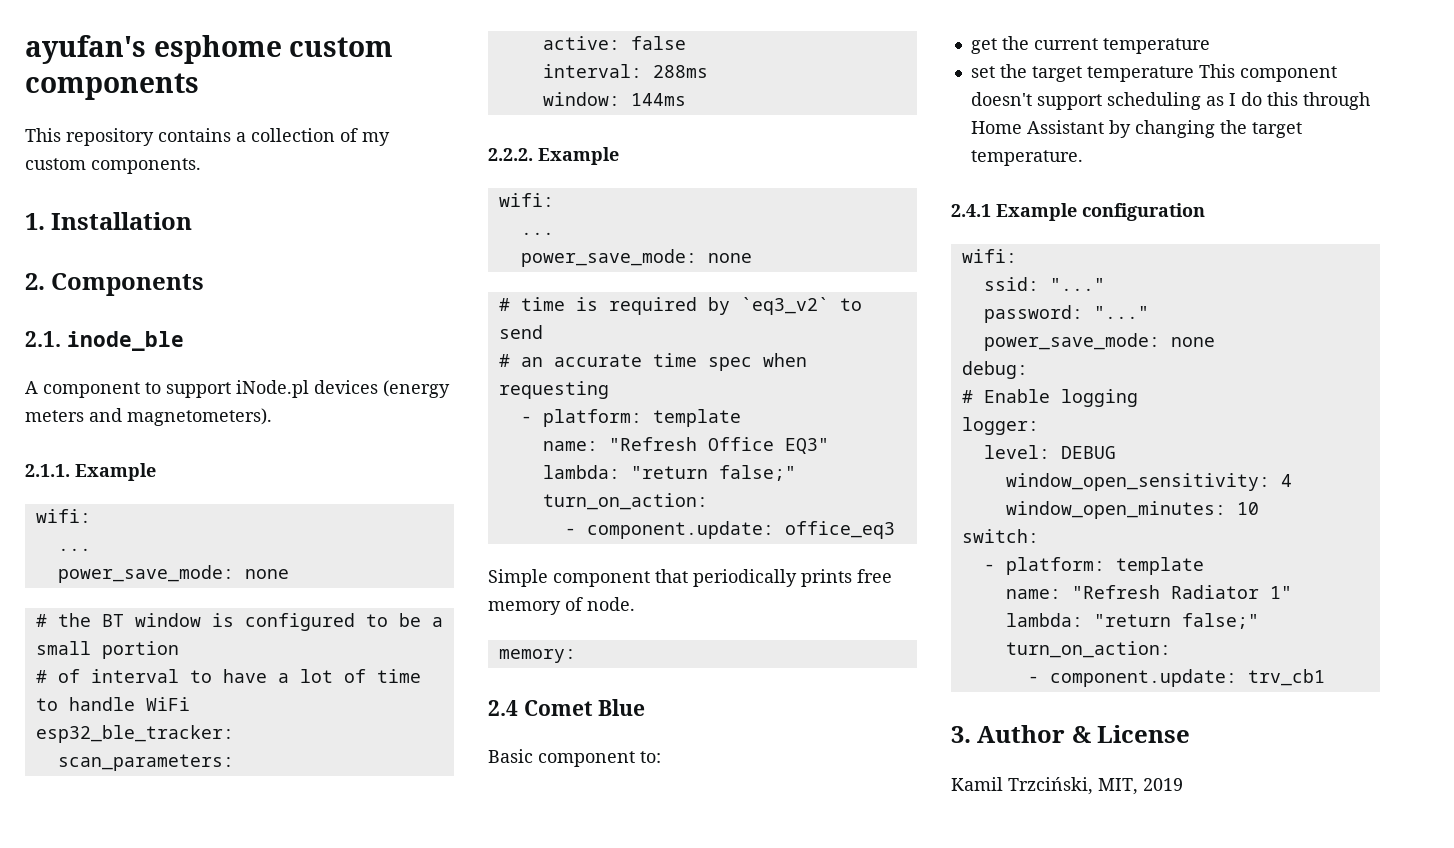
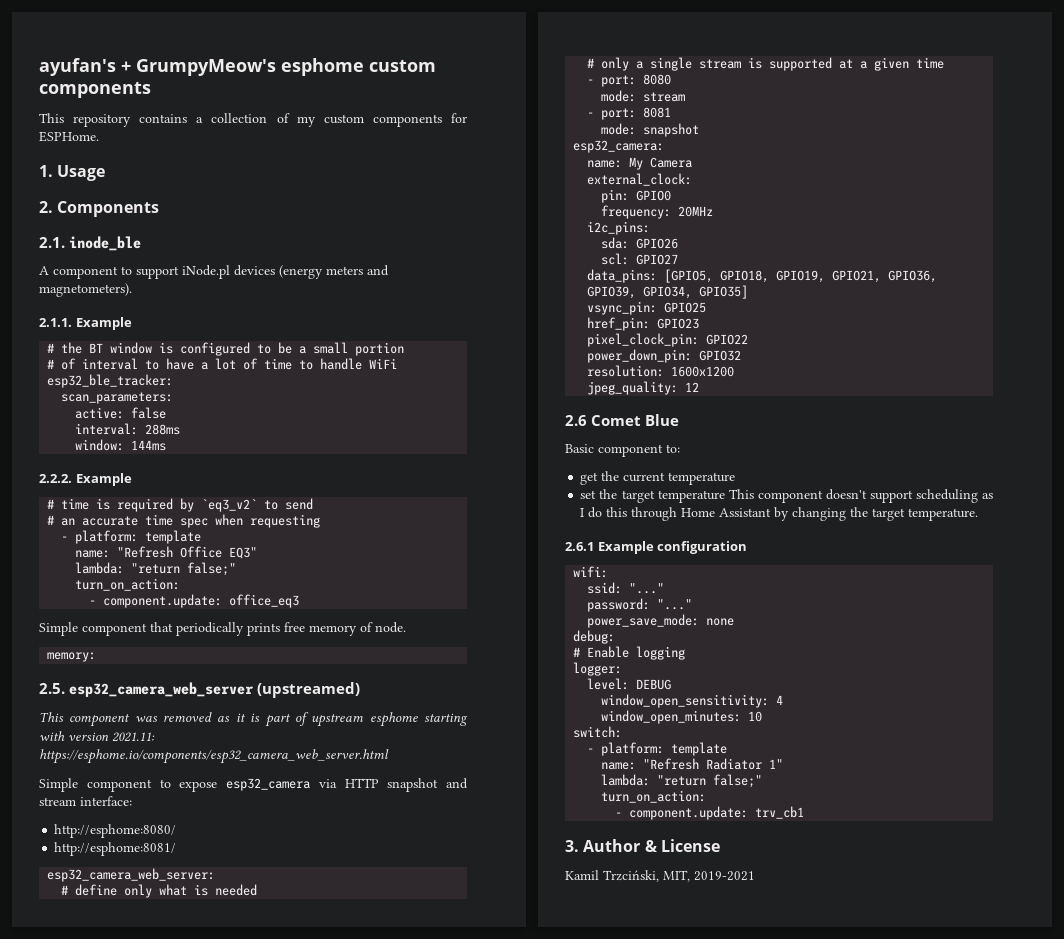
(146, 49) none -> [121,59,276,76] + GrumpyMeow's
[91,158,201,174] components. -> [372,113,467,127] [39,131,99,142] components for ESPHome.
[51,212,193,230] Installation -> [57,165,106,181] Usage
[35,509,91,523] [57,548,91,551] [57,565,289,583] // wifi: // ... // power_save_mode: none -> (132, 323) none
[498,193,554,207] [520,232,554,235] [520,249,752,267] // wifi: // ... // power_save_mode: none -> (132, 479) none
[488,700,518,716] 2.4 -> [39,682,360,698] [39,712,469,727] [39,731,155,742] [39,749,389,764] [39,778,468,792] [39,796,132,806] [54,824,177,838] [54,842,177,856] [47,868,216,882] [61,884,258,898] [587,57,945,71] [587,74,672,87] [601,90,686,102] [587,107,672,120] [601,123,700,137] [573,140,665,153] [587,157,693,170] [587,173,693,186] [601,189,672,203] [601,205,714,219] [587,221,651,235] [601,237,679,249] [601,253,679,265] [587,269,938,283] [587,285,749,299] [587,301,707,315] [587,317,700,331] [587,333,749,347] [587,349,742,363] [587,365,735,377] [587,381,700,395] [565,415,587,426] 2.5. esp32_camera_web_server (upstreamed) // This component was removed as it is part of upstream esphome starting with version 2021.11: https://esphome.io/components/esp32_camera_web_server.html // Simple component to expose esp32_camera via HTTP snapshot and stream interface: // http://esphome:8080/ // http://esphome:8081/ // esp32_camera_web_server: // # define only what is needed // # only a single stream is supported at a given time // - port: 8080 // mode: stream // - port: 8081 // mode: snapshot // esp32_camera: // name: My Camera // external_clock: // pin: GPIO0 // frequency: 20MHz // i2c_pins: // sda: GPIO26 // scl: GPIO27 // data_pins: [GPIO5, GPIO18, GPIO19, GPIO21, GPIO36, GPIO39, GPIO34, GPIO35] // vsync_pin: GPIO25 // href_pin: GPIO23 // pixel_clock_pin: GPIO22 // power_down_pin: GPIO32 // resolution: 1600x1200 // jpeg_quality: 12 // 2.6
[951,204,991,217] 2.4.1 -> [565,542,594,551] 2.6.1
[1143,778,1183,791] 2019 -> [694,871,755,881] 2019-2021

